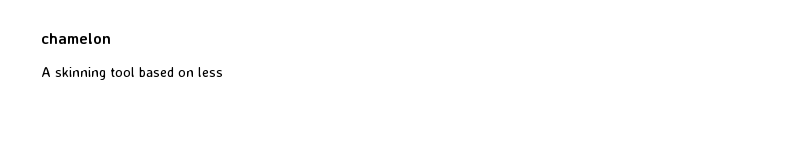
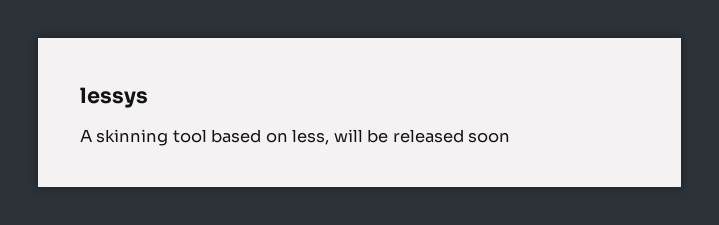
[41,33,111,44] chamelon -> [80,87,148,108] lessys
[198,67,223,77] less -> [292,129,511,145] less, will be released soon

